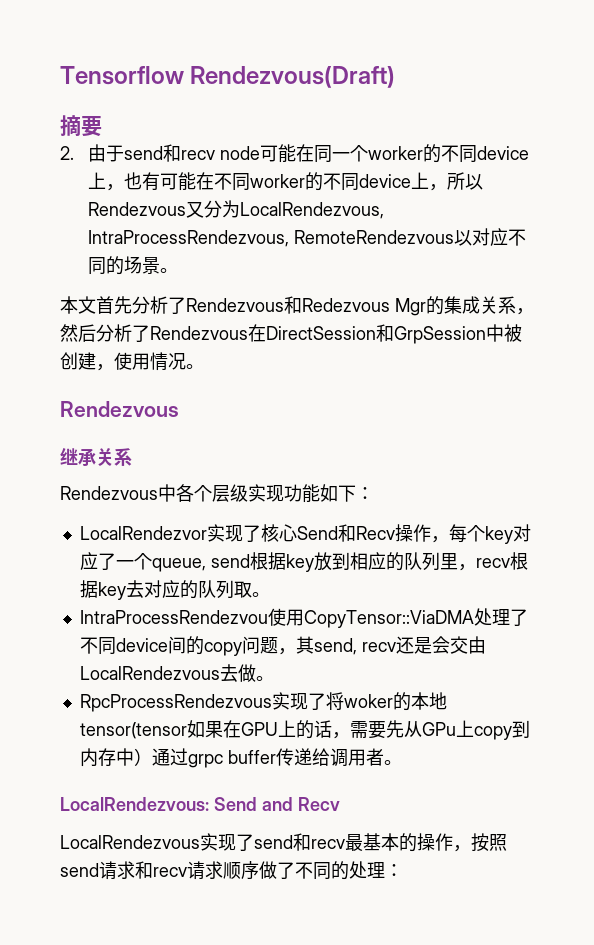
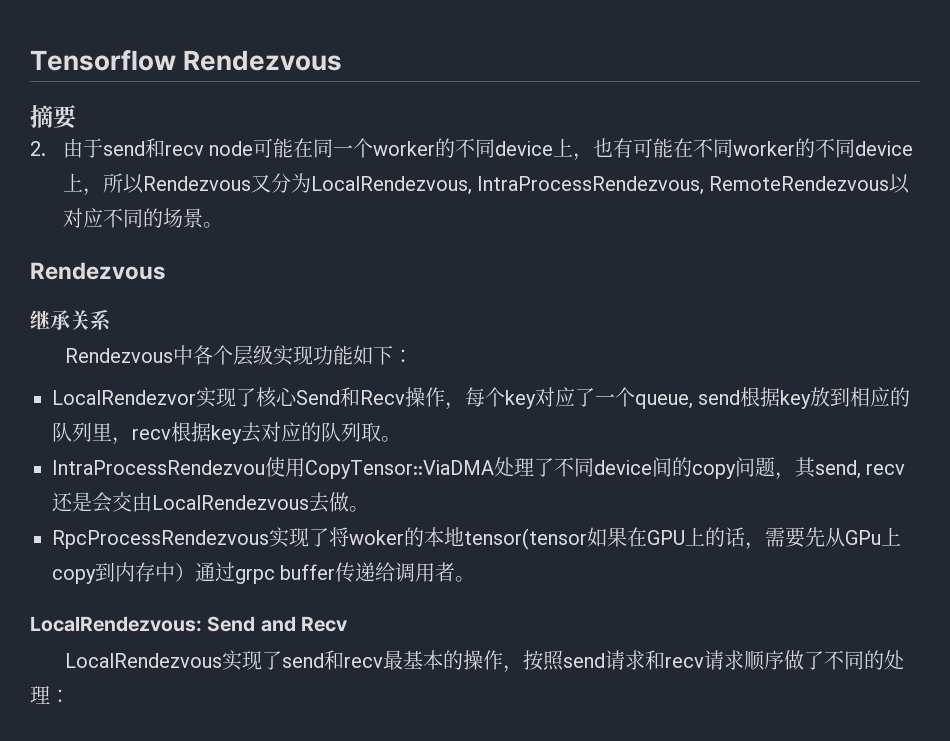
[190,66,396,88] Rendezvous(Draft) -> [183,50,343,71] Rendezvous
[60,296,534,316] [60,324,522,344] [60,352,204,371] // 本文首先分析了Rendezvous和Redezvous Mgr的集成关系，然后分析了Rendezvous在DirectSession和GrpSession中被创建，使用情况。 -> (223, 225) none

